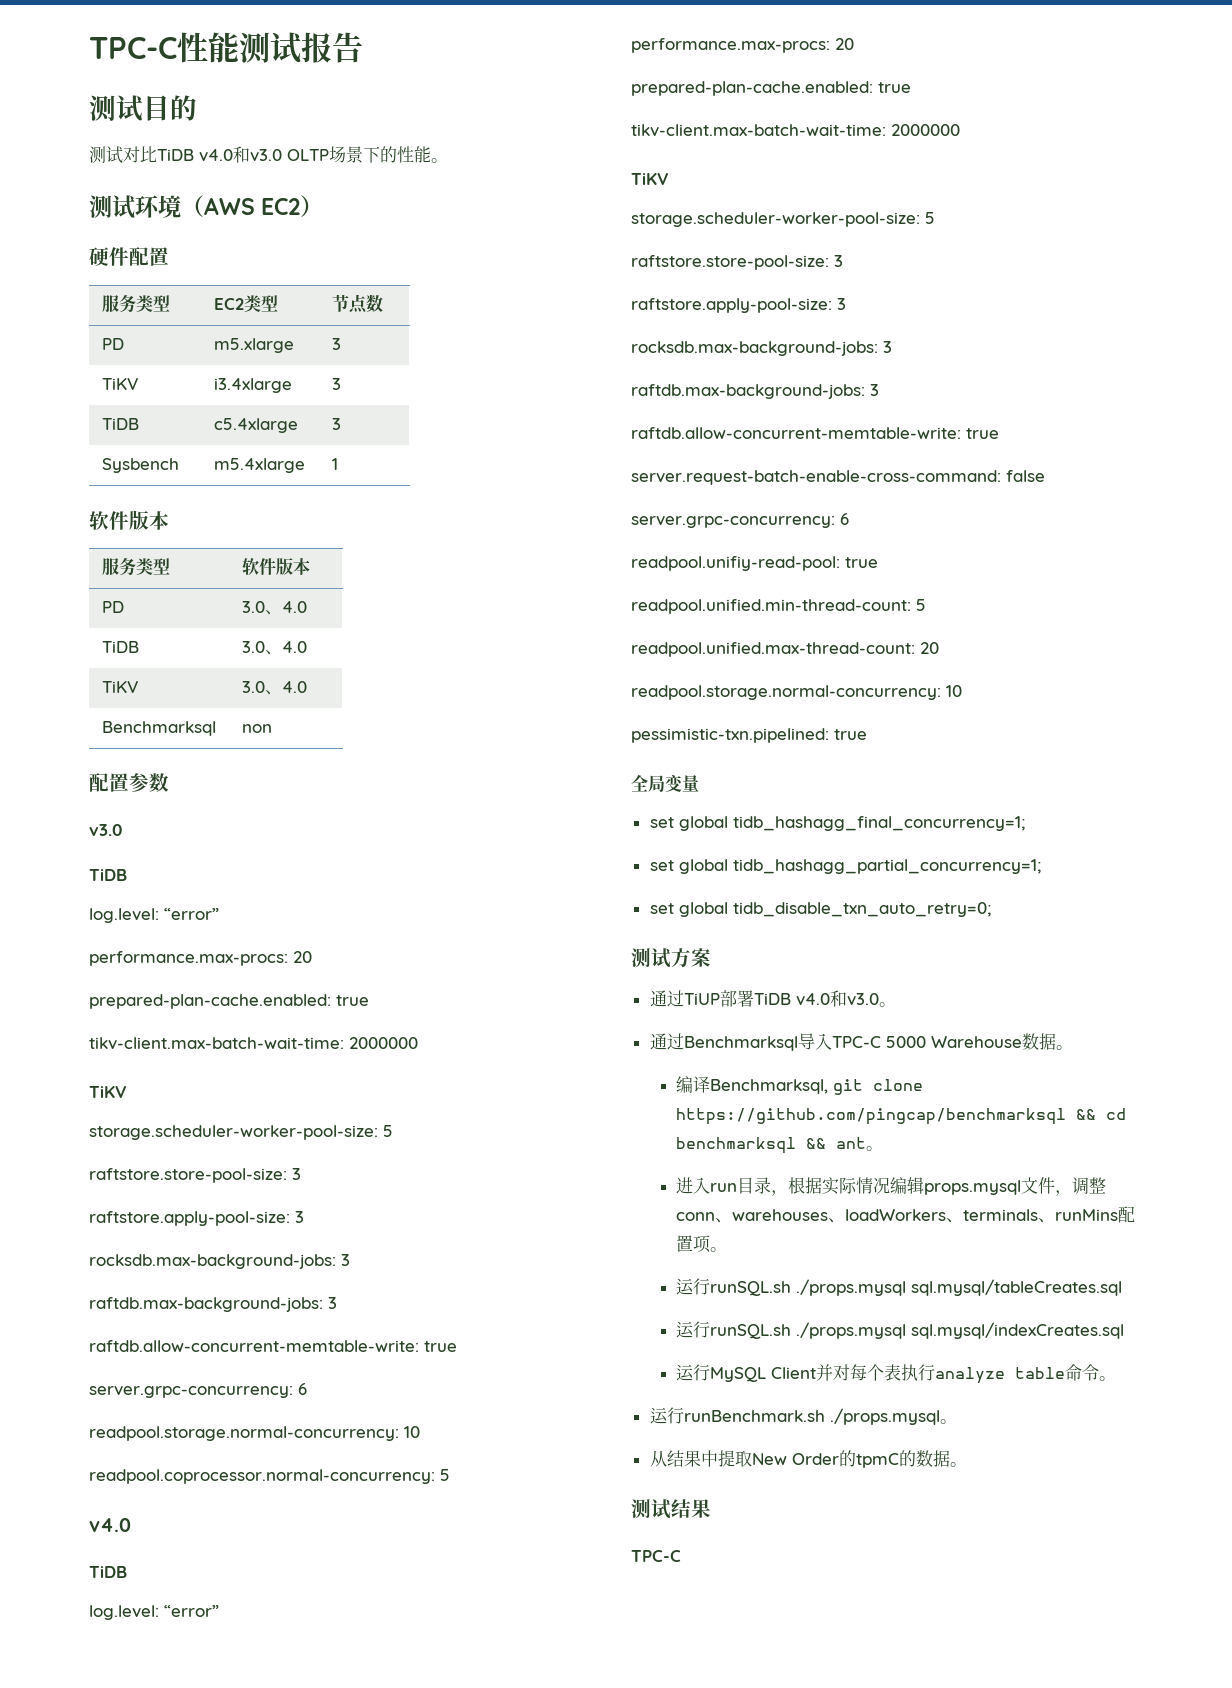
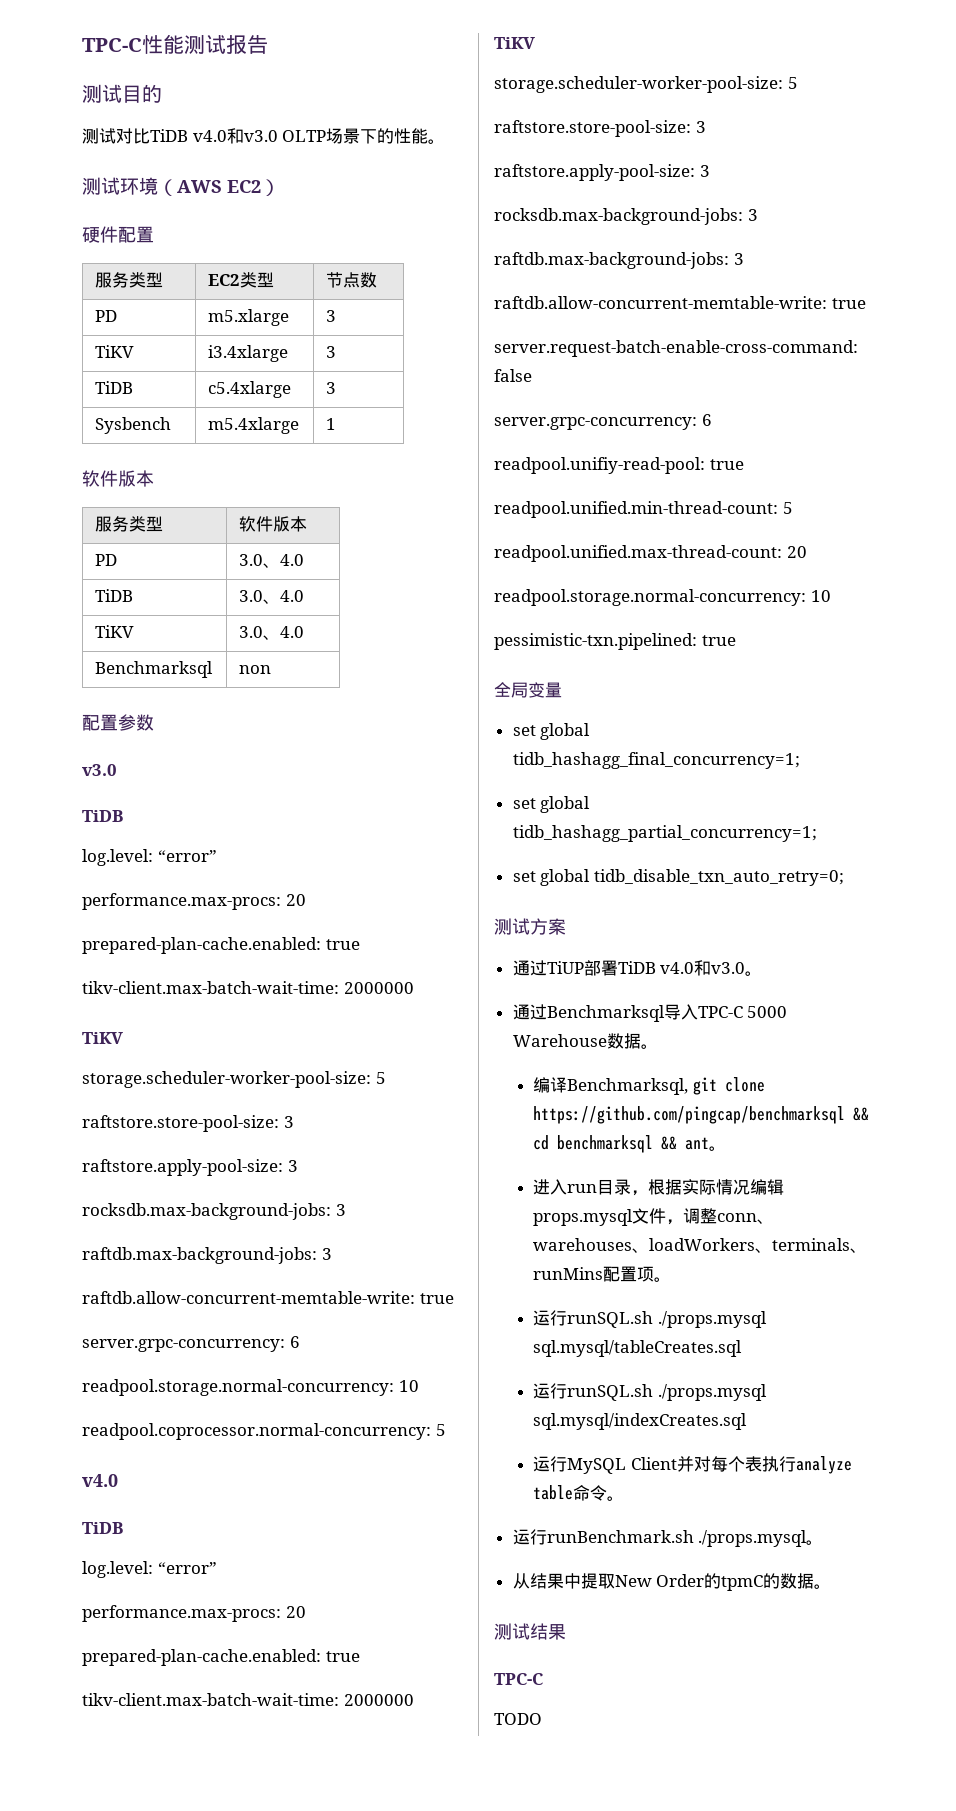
(681, 1556) none -> [494,1713,542,1725] // TODO

